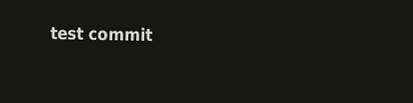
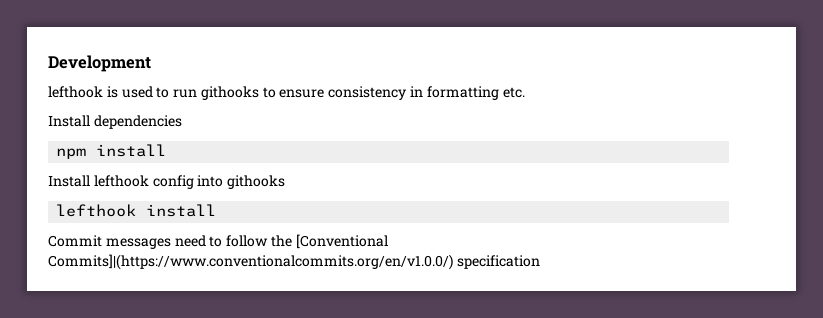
[50,26,153,42] test commit -> [48,55,151,72] [48,86,525,100] [48,115,182,129] [56,144,167,159] [48,175,286,189] [56,204,217,217] [48,234,388,249] [48,254,540,270] Development // lefthook is used to run githooks to ensure consistency in formatting etc. // Install dependencies // npm install // Install lefthook config into githooks // lefthook install // Commit messages need to follow the [Conventional Commits]|(https://www.conventionalcommits.org/en/v1.0.0/) specification

